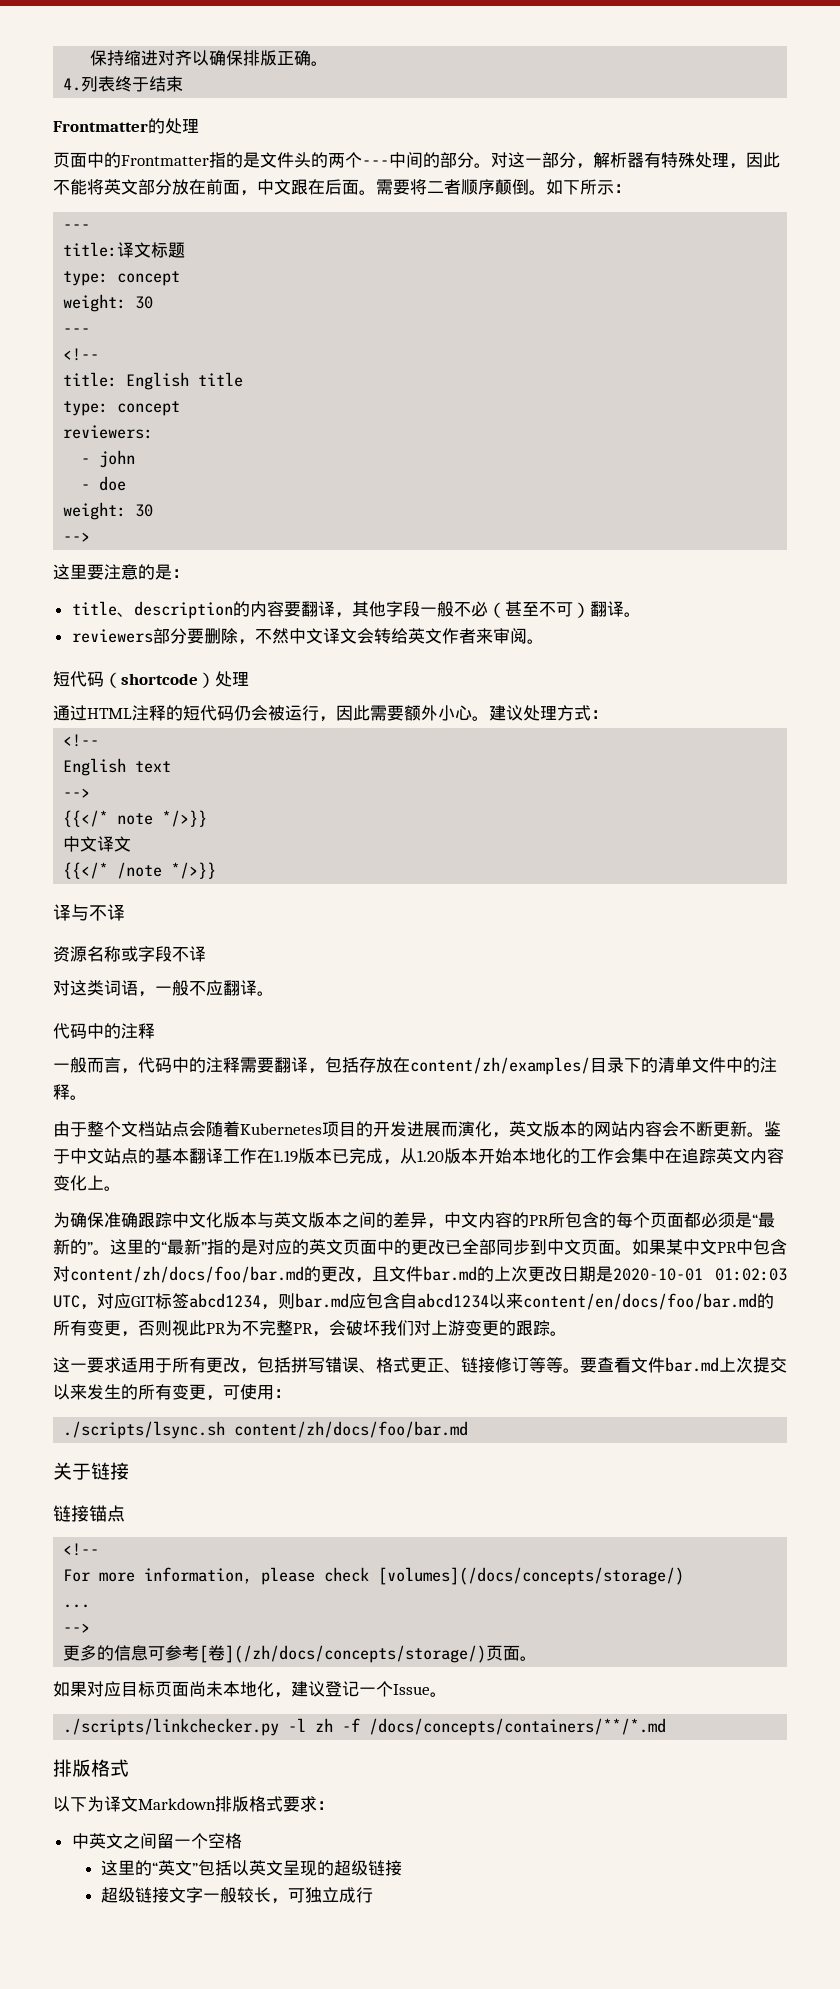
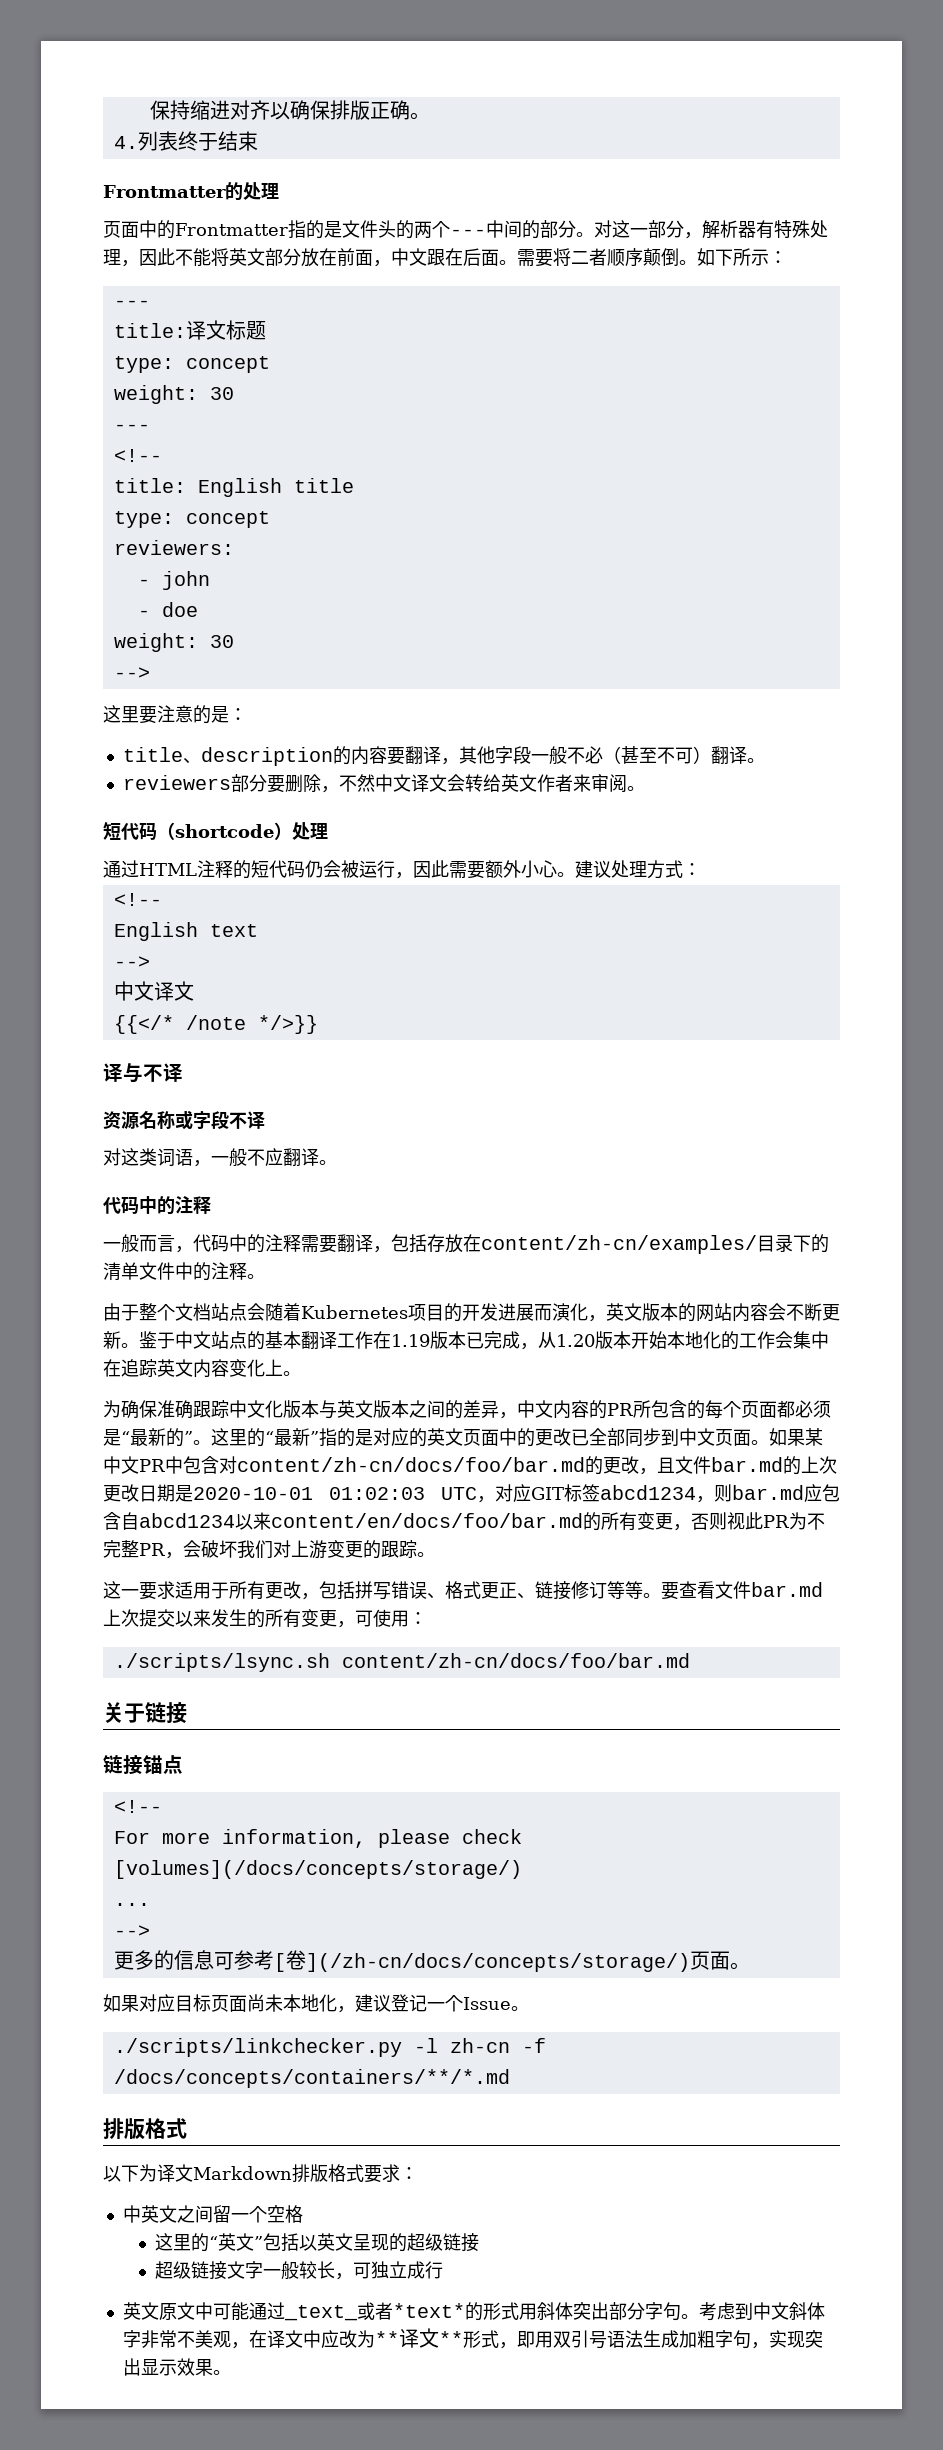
[63,810,208,827] // {{</* note */>}} -> (150, 962) none
[410,1057,590,1075] content/zh/examples/ -> [481,1235,757,1254] content/zh-cn/examples/
[70,1266,304,1283] content/zh/docs/foo/bar.md -> [237,1457,585,1472] content/zh-cn/docs/foo/bar.md
[234,1421,469,1438] content/zh/docs/foo/bar.md -> [341,1653,690,1668] content/zh-cn/docs/foo/bar.md
[225,1645,487,1663] ](/zh/docs/concepts/storage/) -> [305,1953,690,1972] ](/zh-cn/docs/concepts/storage/)
[315,1718,334,1732] zh -> [449,2038,510,2053] zh-cn
(373, 1895) none -> [122,2302,825,2321] [122,2328,823,2349] [122,2358,231,2376] // 英文原文中可能通过_text_或者*text*的形式用斜体突出部分字句。考虑到中文斜体字非常不美观，在译文中应改为**译文**形式，即用双引号语法生成加粗字句，实现突出显示效果。

